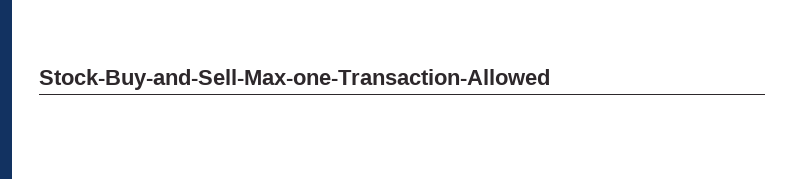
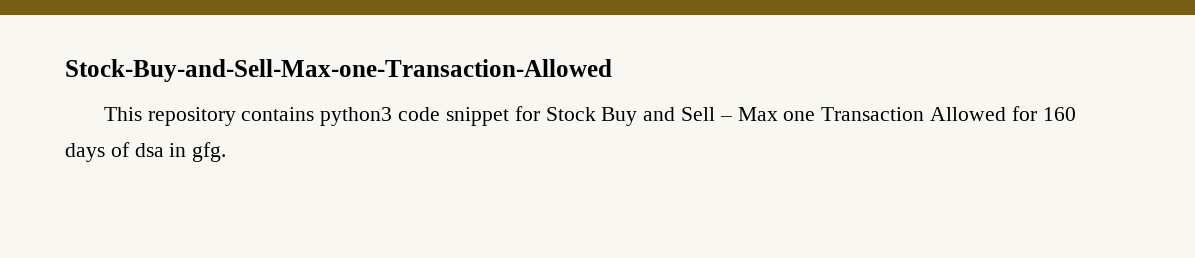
(550, 79) none -> [103,106,1076,126] [65,142,227,162] // This repository contains python3 code snippet for Stock Buy and Sell – Max one Transaction Allowed for 160 days of dsa in gfg.

